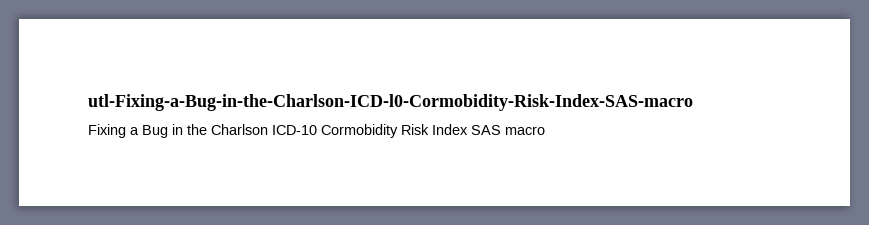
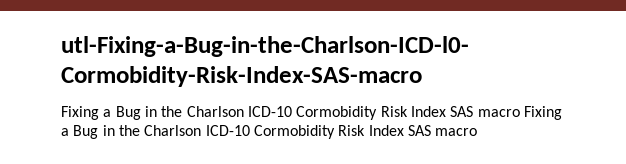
(545, 130) none -> [523,106,562,120] [61,125,478,139] Fixing a Bug in the Charlson ICD-10 Cormobidity Risk Index SAS macro

